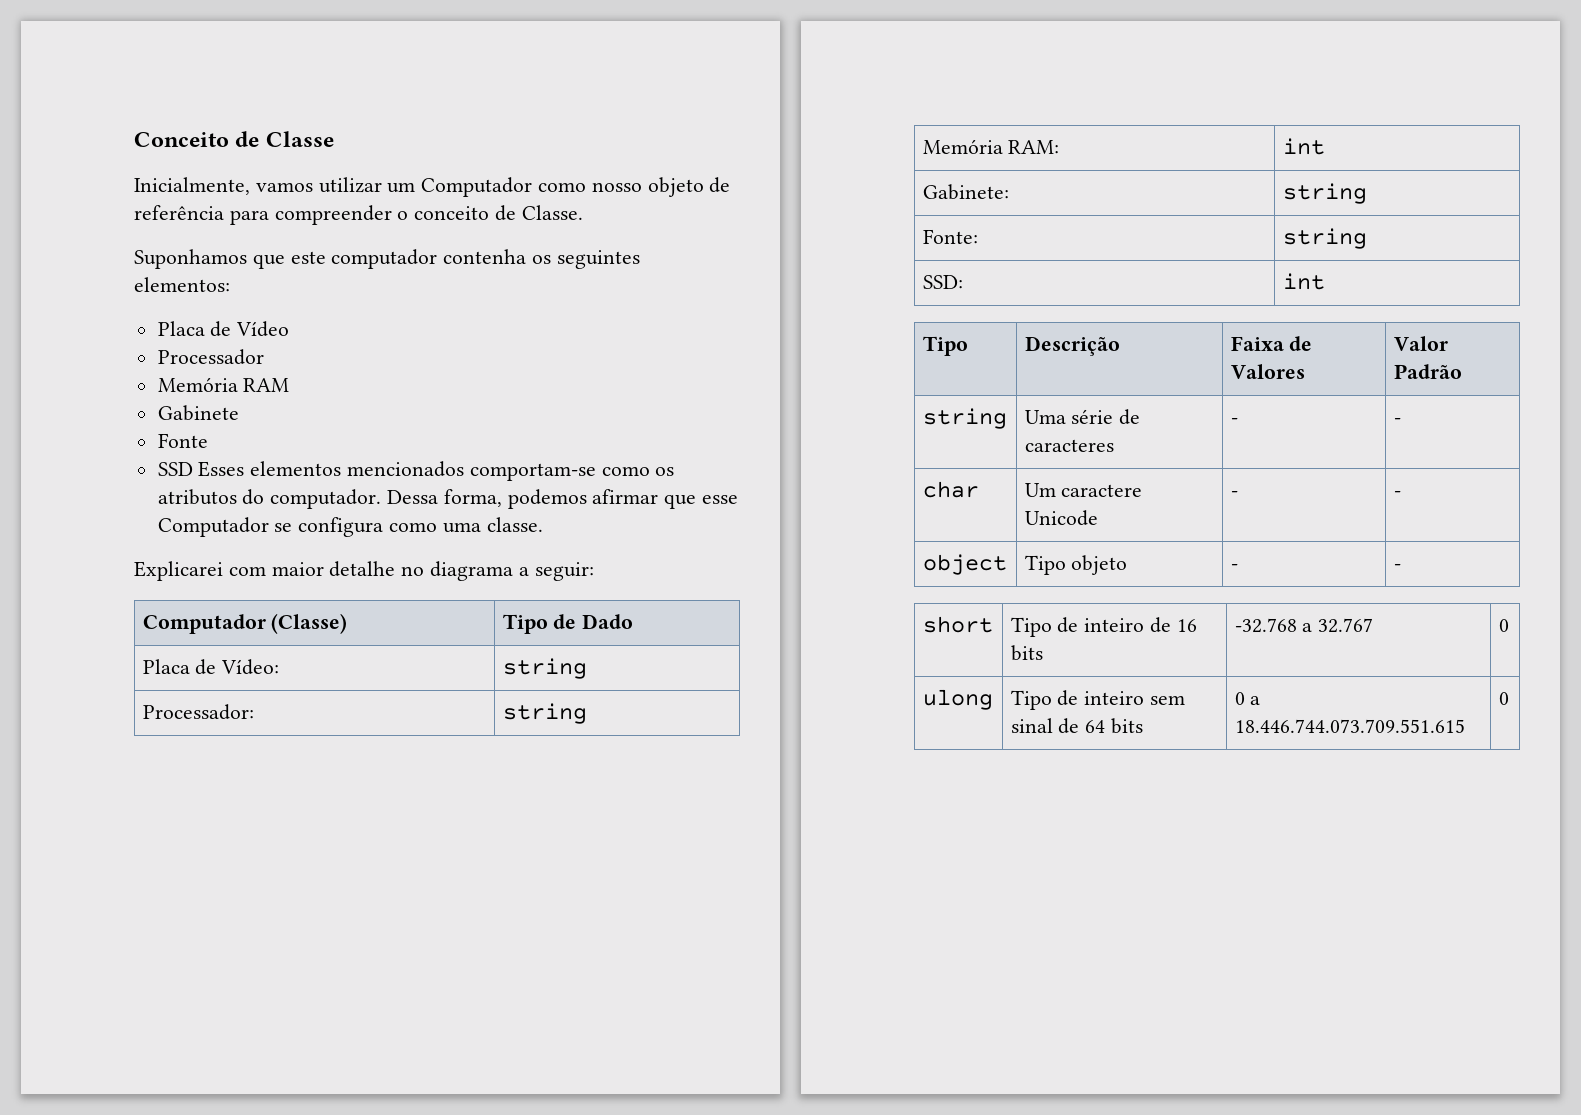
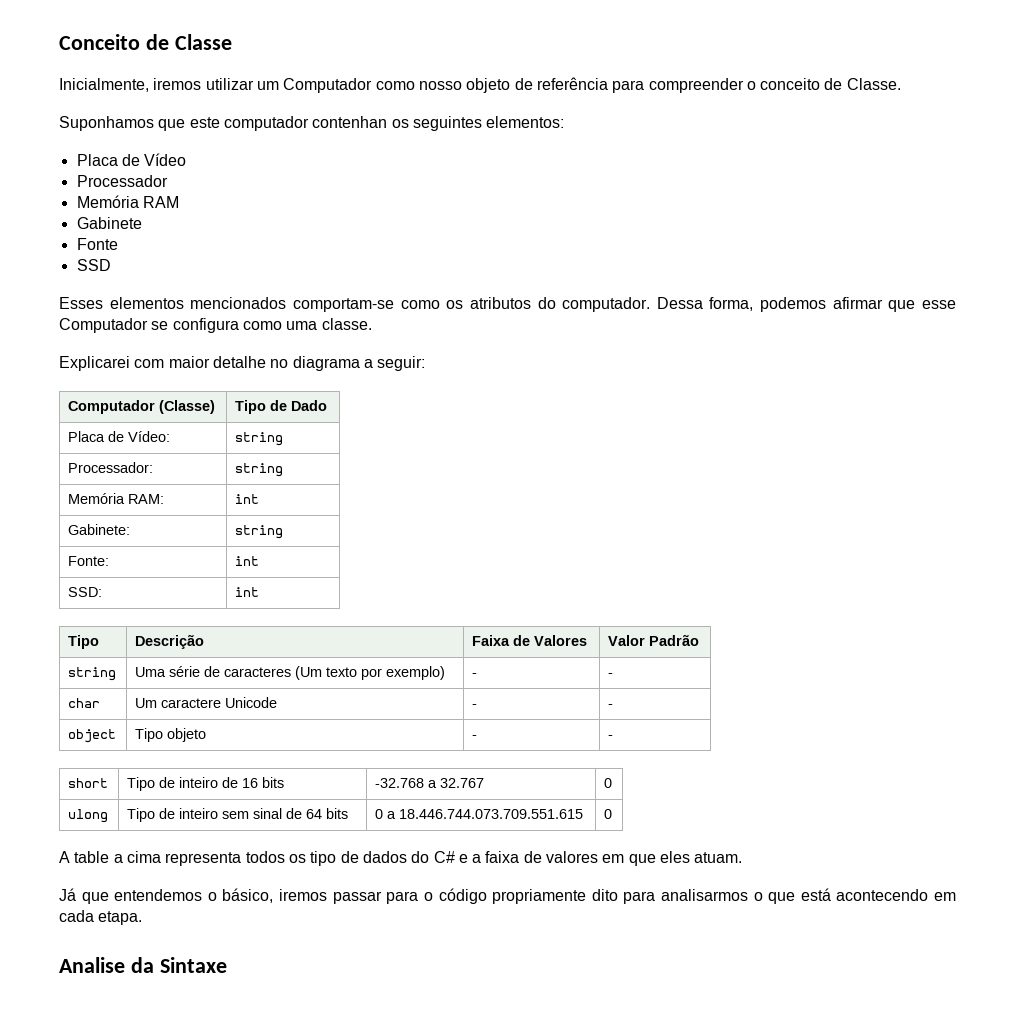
[255,182,313,192] vamos -> [153,78,202,90] iremos
[443,249,527,264] contenha -> [312,116,388,128] contenhan
(193, 469) none -> (111, 265) //
[1282,228,1367,249] string -> [235,556,260,566] int
(1114, 445) none -> [295,666,446,680] (Um texto por exemplo)
(1509, 698) none -> [59,851,743,866] [59,888,956,904] [59,910,143,925] [59,957,227,973] // A table a cima representa todos os tipo de dados do C# e a faixa de valores em que eles atuam. // Já que entendemos o básico, iremos passar para o código propriamente dito para analisarmos o que está acontecendo em cada etapa. // Analise da Sintaxe

